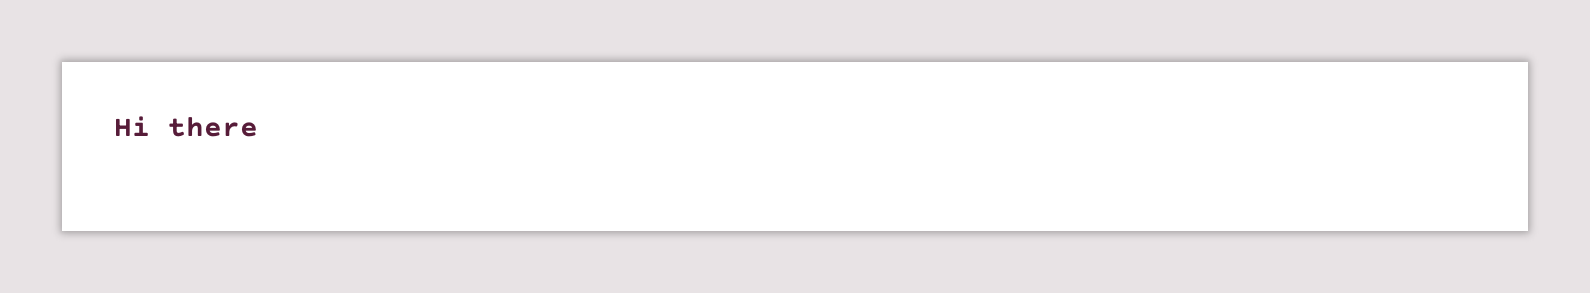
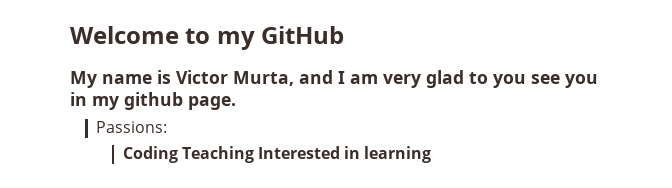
[114,116,258,137] Hi there -> [70,26,345,50] [70,70,598,88] [70,92,236,110] [96,121,168,133] [122,146,432,163] Welcome to my GitHub // My name is Victor Murta, and I am very glad to you see you in my github page. // Passions: // Coding Teaching Interested in learning

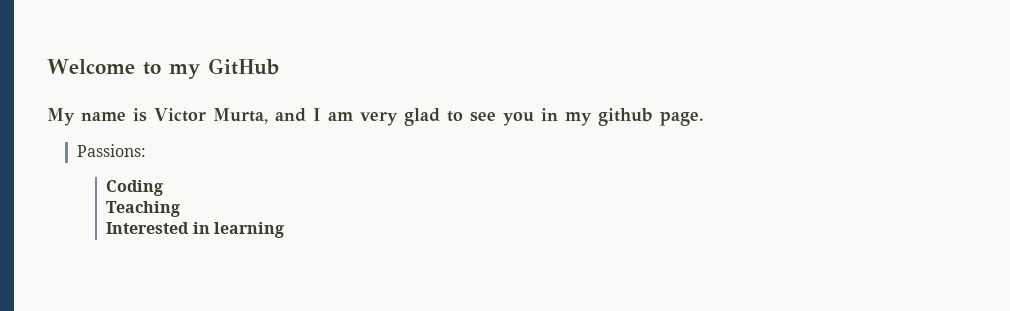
[493,74,526,88] you -> (463, 116) none
(178, 154) none -> (164, 188) //
(254, 154) none -> (181, 209) //

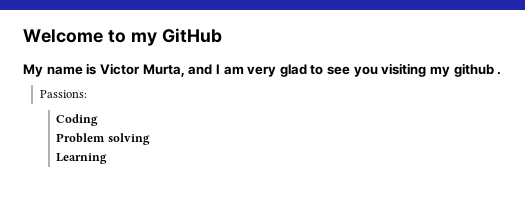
[541,108,558,121] in -> [381,63,427,77] visiting
[660,111,704,126] page. -> [497,71,502,75] .
[106,201,181,217] [106,222,284,238] Teaching // Interested in learning -> [56,133,150,145] [56,153,108,164] Problem solving // Learning

